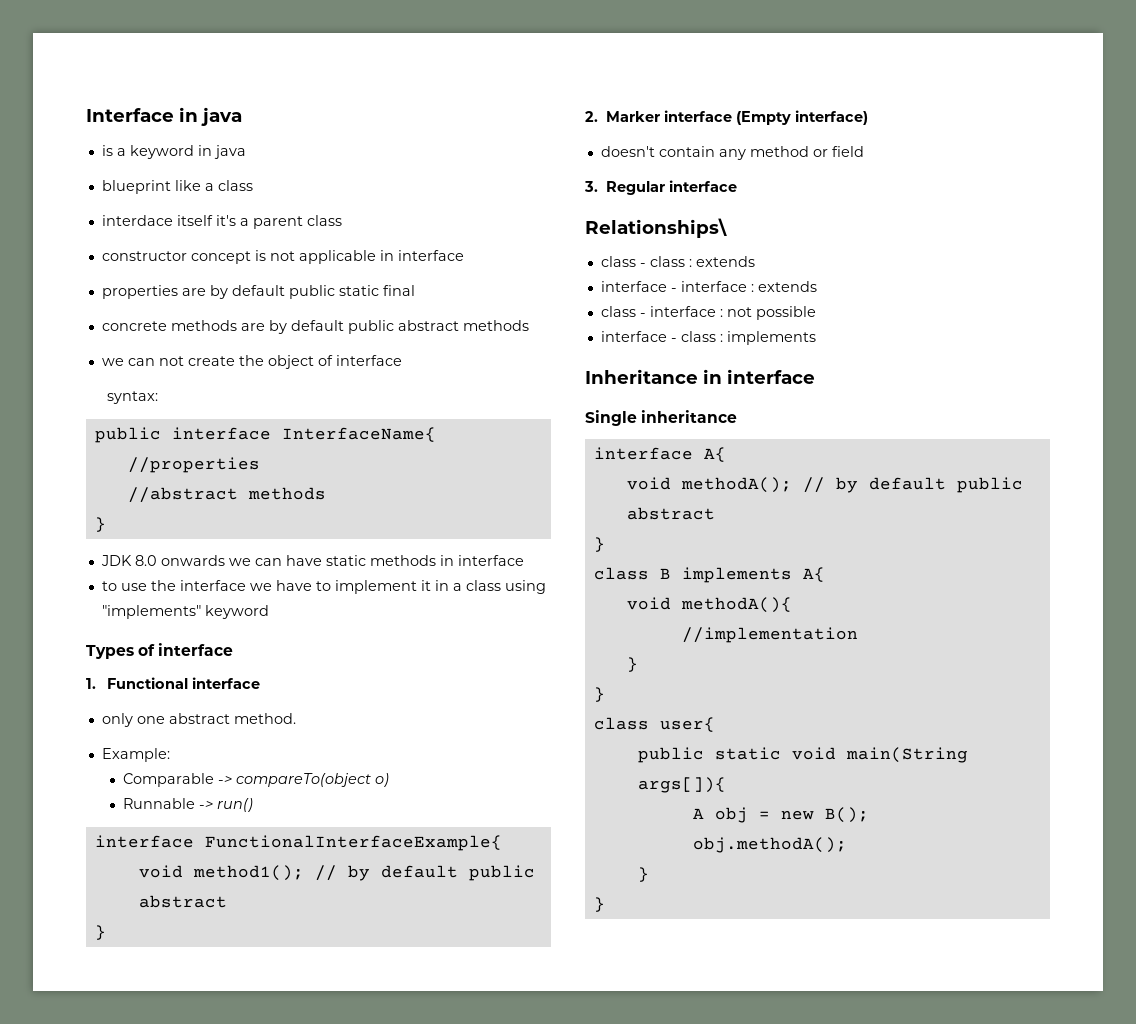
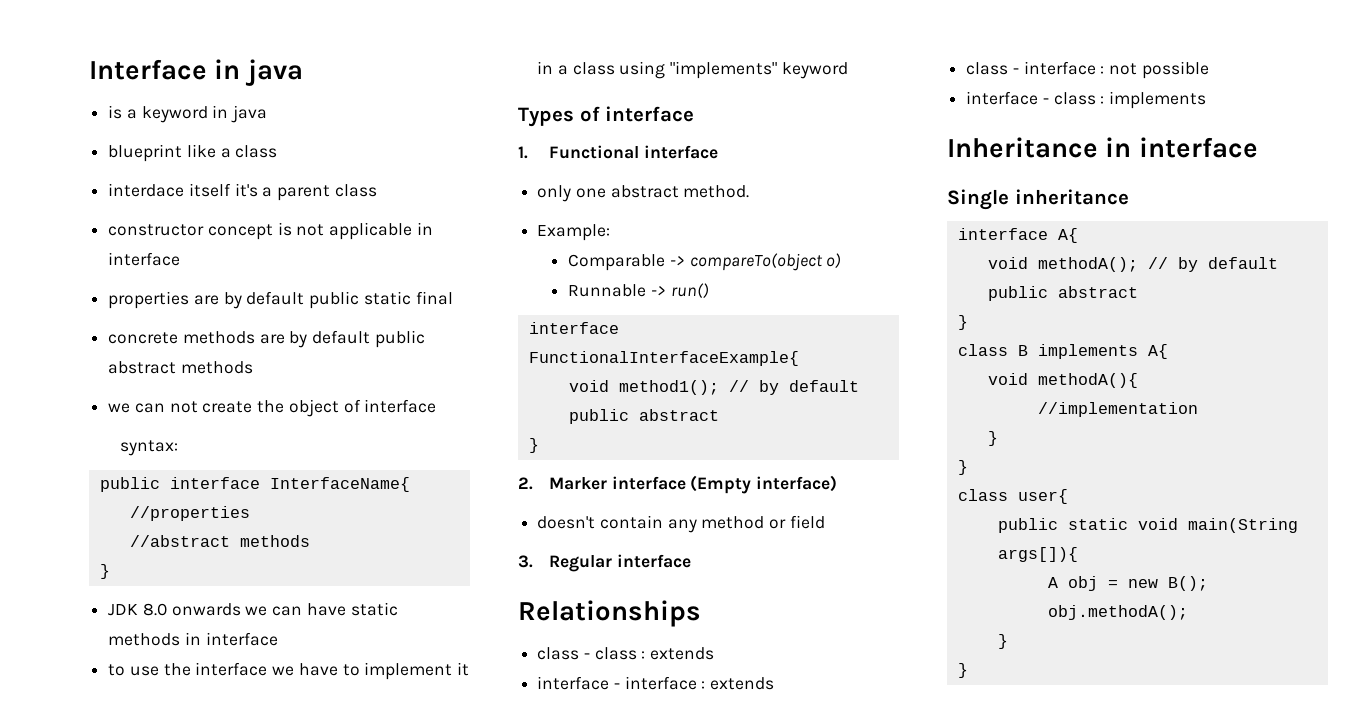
[585,218,727,238] Relationships\ -> [518,600,701,627] Relationships

